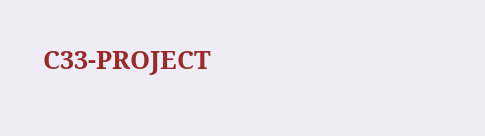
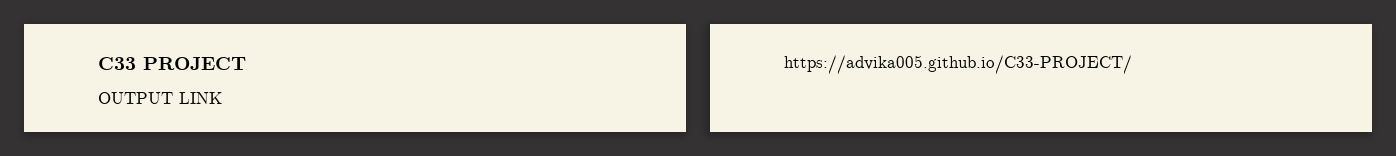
[43,51,211,75] C33-PROJECT -> [98,57,246,70] [98,92,222,104] [784,55,1132,74] C33 PROJECT // OUTPUT LINK // https://advika005.github.io/C33-PROJECT/

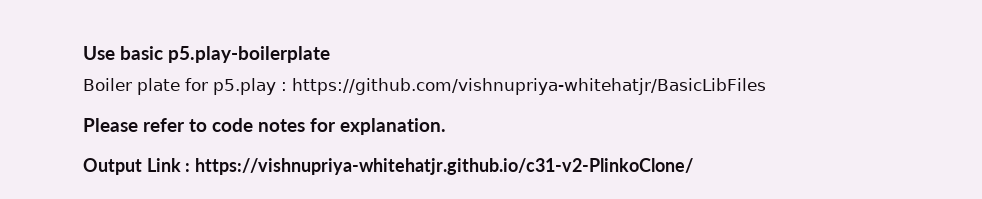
[98,57,246,70] [98,92,222,104] [784,55,1132,74] C33 PROJECT // OUTPUT LINK // https://advika005.github.io/C33-PROJECT/ -> [83,46,330,63] [83,78,766,95] [83,118,446,135] [83,158,694,175] Use basic p5.play-boilerplate // Boiler plate for p5.play : https://github.com/vishnupriya-whitehatjr/BasicLibFiles // Please refer to code notes for explanation. // Output Link : https://vishnupriya-whitehatjr.github.io/c31-v2-PlinkoClone/

